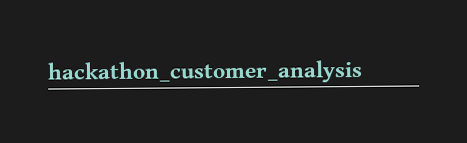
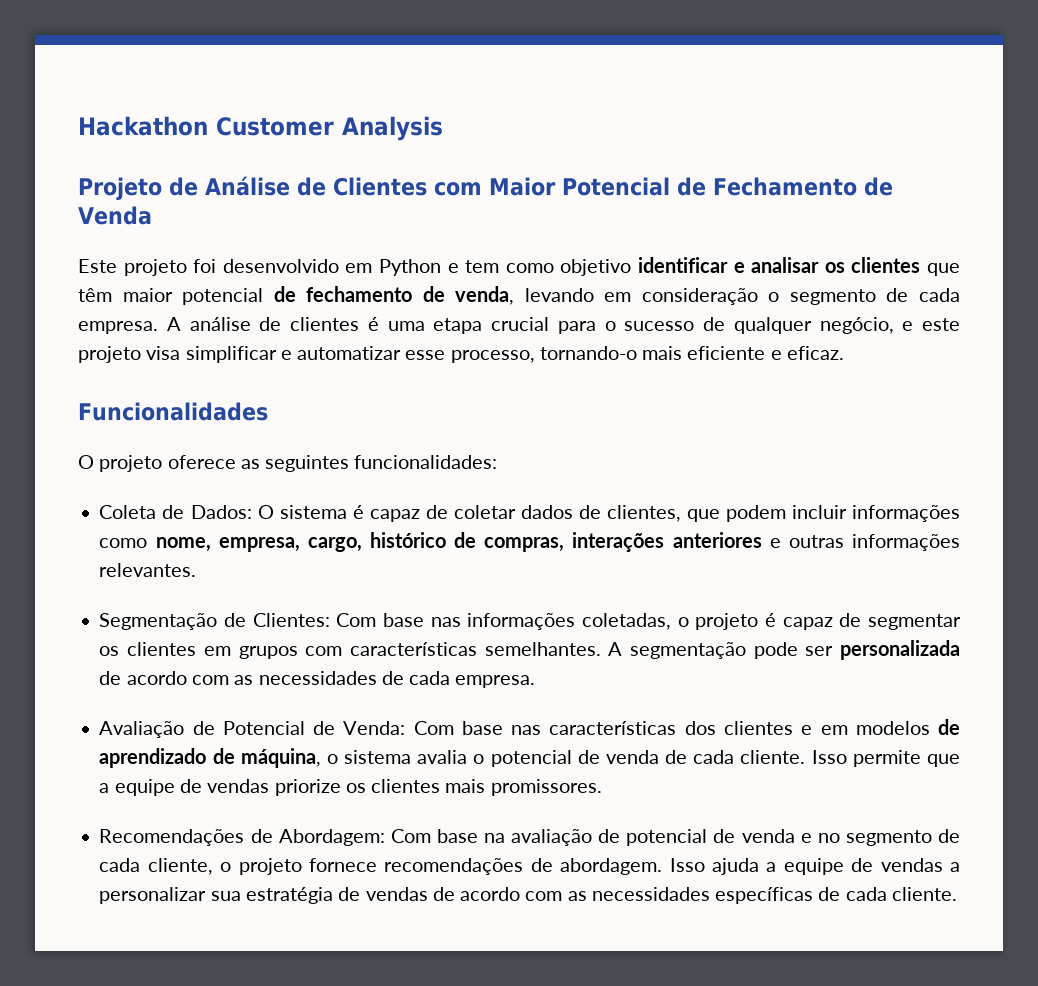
[47,59,363,85] hackathon_customer_analysis -> [78,116,443,141] [78,176,893,200] [78,206,152,225] [78,257,961,276] [78,286,961,305] [78,317,960,334] [78,346,844,363] [78,402,268,421] [78,455,498,472] [99,505,960,522] [99,532,960,552] [99,563,197,577] [99,613,961,630] [99,640,960,660] [99,671,536,688] [99,719,960,738] [99,748,960,768] [99,779,602,796] [99,829,960,846] [99,858,961,875] [99,887,957,904] Hackathon Customer Analysis // Projeto de Análise de Clientes com Maior Potencial de Fechamento de Venda // Este projeto foi desenvolvido em Python e tem como objetivo identificar e analisar os clientes que têm maior potencial de fechamento de venda, levando em consideração o segmento de cada empresa. A análise de clientes é uma etapa crucial para o sucesso de qualquer negócio, e este projeto visa simplificar e automatizar esse processo, tornando-o mais eficiente e eficaz. // Funcionalidades // O projeto oferece as seguintes funcionalidades: // Coleta de Dados: O sistema é capaz de coletar dados de clientes, que podem incluir informações como nome, empresa, cargo, histórico de compras, interações anteriores e outras informações relevantes. // Segmentação de Clientes: Com base nas informações coletadas, o projeto é capaz de segmentar os clientes em grupos com características semelhantes. A segmentação pode ser personalizada de acordo com as necessidades de cada empresa. // Avaliação de Potencial de Venda: Com base nas características dos clientes e em modelos de aprendizado de máquina, o sistema avalia o potencial de venda de cada cliente. Isso permite que a equipe de vendas priorize os clientes mais promissores. // Recomendações de Abordagem: Com base na avaliação de potencial de venda e no segmento de cada cliente, o projeto fornece recomendações de abordagem. Isso ajuda a equipe de vendas a personalizar sua estratégia de vendas de acordo com as necessidades específicas de cada cliente.

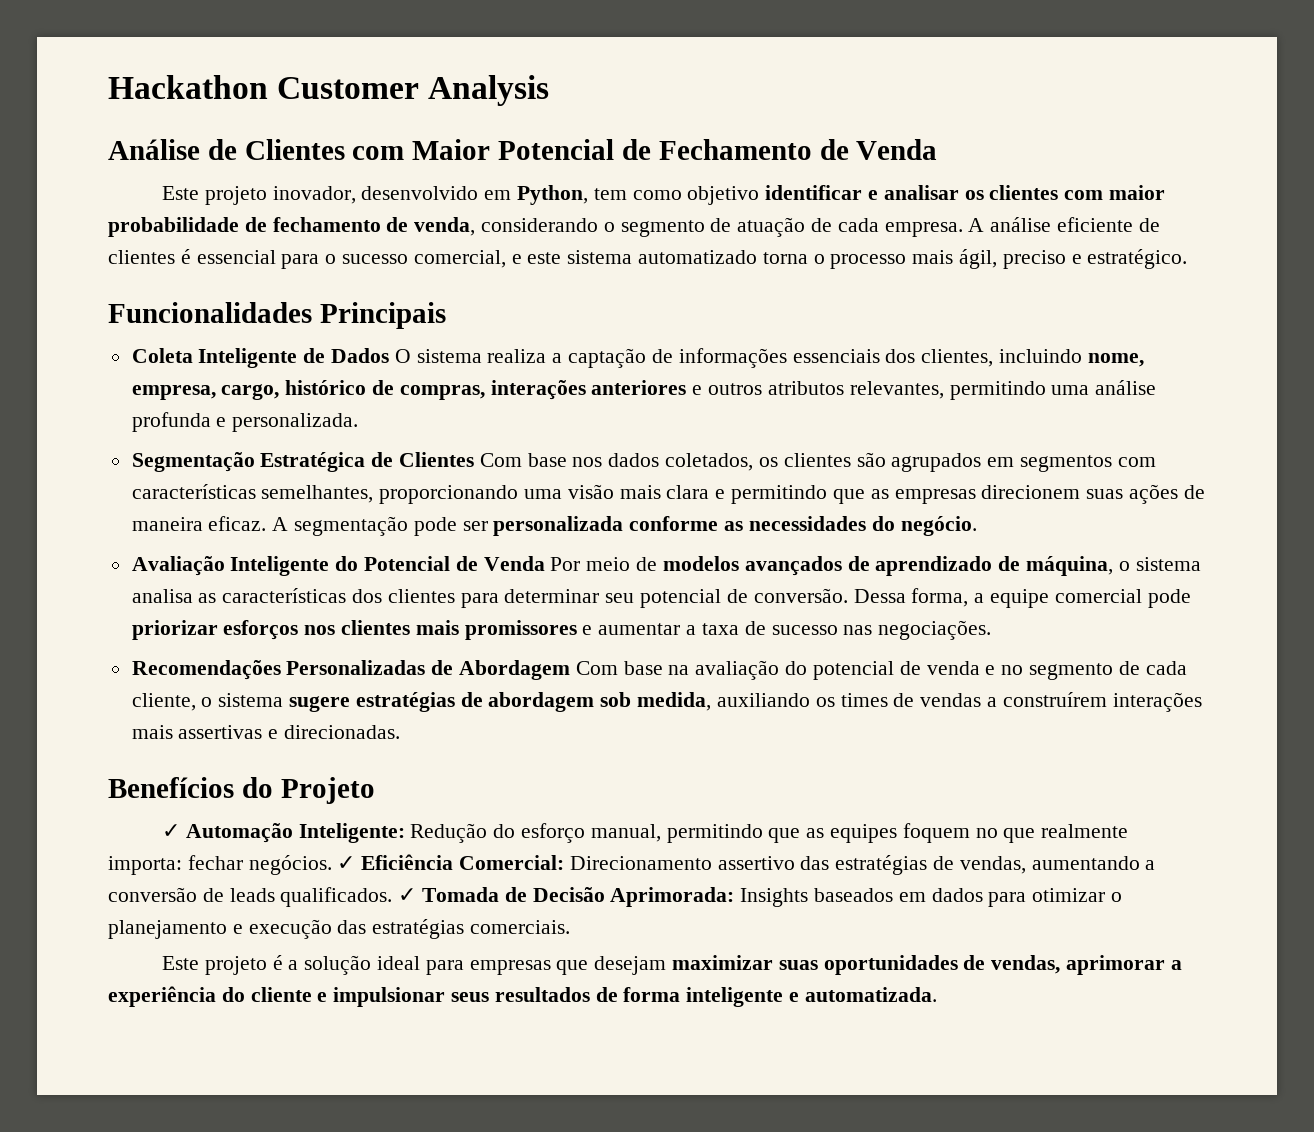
[78,177,198,200] Projeto de -> (550, 90) none
[193,259,217,273] foi -> [272,186,356,204] inovador,
[379,259,459,276] Python e -> [516,185,588,205] Python,
[927,263,961,276] [78,288,264,305] que têm maior potencial -> [1064,185,1166,200] [108,217,239,237] com maior probabilidade
[524,288,758,305] levando em consideração -> [481,218,599,232] considerando
(909, 295) none -> [737,217,833,237] atuação de
(251, 324) none -> [1057,217,1134,232] eficiente
[387,317,960,334] [78,346,844,363] [78,402,268,421] [78,455,498,472] [99,505,960,522] [99,538,148,548] uma etapa crucial para o sucesso de qualquer negócio, e este projeto visa simplificar e automatizar esse processo, tornando-o mais eficiente e eficaz. // Funcionalidades // O projeto oferece as seguintes funcionalidades: // Coleta de Dados: O sistema é capaz de coletar dados de clientes, que podem incluir informações como -> [196,249,1188,269] [108,302,446,329] [131,348,1082,368] essencial para o sucesso comercial, e este sistema automatizado torna o processo mais ágil, preciso e estratégico. // Funcionalidades Principais // Coleta Inteligente de Dados O sistema realiza a captação de informações essenciais dos clientes, incluindo
[788,534,960,551] [99,563,197,577] [99,613,961,630] [99,642,601,659] outras informações relevantes. // Segmentação de Clientes: Com base nas informações coletadas, o projeto é capaz de segmentar os clientes em grupos com características semelhantes. -> [708,380,1157,400] [131,412,359,432] [131,452,1156,472] [131,484,1205,504] [131,516,267,531] outros atributos relevantes, permitindo uma análise profunda e personalizada. // Segmentação Estratégica de Clientes Com base nos dados coletados, os clientes são agrupados em segmentos com características semelhantes, proporcionando uma visão mais clara e permitindo que as empresas direcionem suas ações de maneira eficaz.
[99,671,536,688] [99,721,930,738] de acordo com as necessidades de cada empresa. // Avaliação de Potencial de Venda: Com base nas características dos clientes e em modelos -> [629,516,977,536] [131,556,842,576] conforme as necessidades do negócio. // Avaliação Inteligente do Potencial de Venda Por meio de modelos avançados
[417,750,960,767] [99,779,602,796] [99,829,385,846] avalia o potencial de venda de cada cliente. Isso permite que a equipe de vendas priorize os clientes mais promissores. // Recomendações de Abordagem: -> [131,588,1191,608] [131,620,992,640] [131,660,571,680] analisa as características dos clientes para determinar seu potencial de conversão. Dessa forma, a equipe comercial pode priorizar esforços nos clientes mais promissores e aumentar a taxa de sucesso nas negociações. // Recomendações Personalizadas de Abordagem
[598,829,621,843] de -> [785,661,808,675] do
[238,858,961,875] [99,887,957,904] projeto fornece recomendações de abordagem. Isso ajuda a equipe de vendas a personalizar sua estratégia de vendas de acordo com as necessidades específicas de cada cliente. -> [218,692,1202,712] [131,725,401,739] [108,777,375,804] [161,823,1129,843] [108,854,1156,875] [108,887,1123,907] [108,919,571,939] [161,955,1182,975] [108,986,937,1007] sistema sugere estratégias de abordagem sob medida, auxiliando os times de vendas a construírem interações mais assertivas e direcionadas. // Benefícios do Projeto // ✓ Automação Inteligente: Redução do esforço manual, permitindo que as equipes foquem no que realmente importa: fechar negócios. ✓ Eficiência Comercial: Direcionamento assertivo das estratégias de vendas, aumentando a conversão de leads qualificados. ✓ Tomada de Decisão Aprimorada: Insights baseados em dados para otimizar o planejamento e execução das estratégias comerciais. // Este projeto é a solução ideal para empresas que desejam maximizar suas oportunidades de vendas, aprimorar a experiência do cliente e impulsionar seus resultados de forma inteligente e automatizada.

